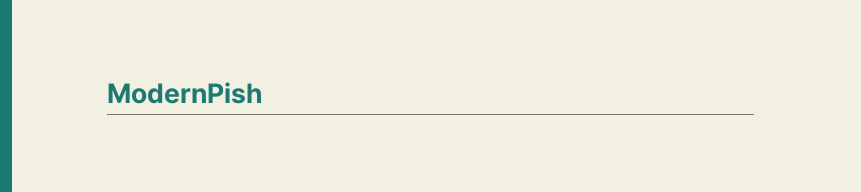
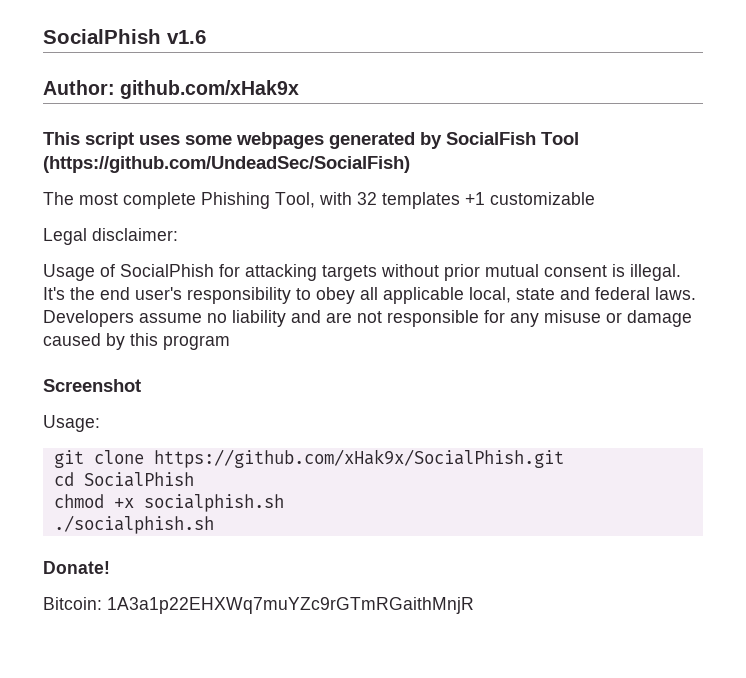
[107,82,262,104] ModernPish -> [43,29,206,44] [43,80,300,99] [43,132,579,149] [43,156,410,173] [43,192,595,209] [43,228,178,245] [43,264,681,281] [43,287,696,304] [43,310,692,327] [43,333,230,350] [43,379,141,392] [43,415,100,432] [53,449,564,468] [53,472,194,487] [53,494,284,512] [53,515,214,534] [43,561,110,574] [43,597,474,614] SocialPhish v1.6 // Author: github.com/xHak9x // This script uses some webpages generated by SocialFish Tool (https://github.com/UndeadSec/SocialFish) // The most complete Phishing Tool, with 32 templates +1 customizable // Legal disclaimer: // Usage of SocialPhish for attacking targets without prior mutual consent is illegal. It's the end user's responsibility to obey all applicable local, state and federal laws. Developers assume no liability and are not responsible for any misuse or damage caused by this program // Screenshot // Usage: // git clone https://github.com/xHak9x/SocialPhish.git // cd SocialPhish // chmod +x socialphish.sh // ./socialphish.sh // Donate! // Bitcoin: 1A3a1p22EHXWq7muYZc9rGTmRGaithMnjR

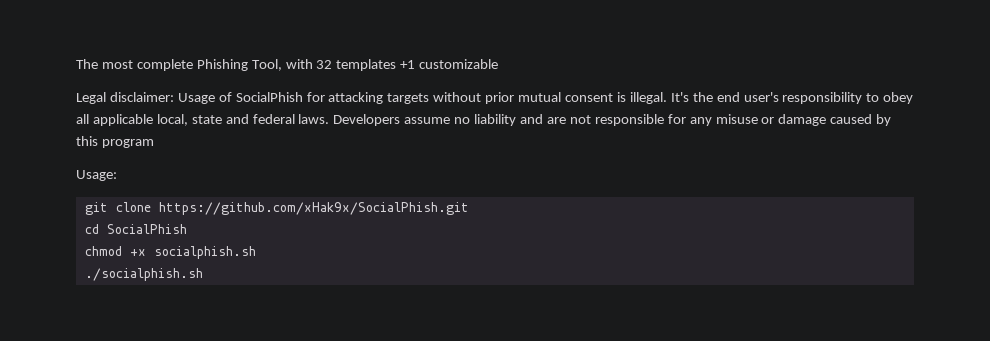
[43,29,206,44] [43,80,300,99] [43,132,579,149] [43,156,410,173] SocialPhish v1.6 // Author: github.com/xHak9x // This script uses some webpages generated by SocialFish Tool (https://github.com/UndeadSec/SocialFish) // -> (76, 64) none
(178, 234) // -> (174, 97) none
[43,379,141,392] // Screenshot -> (154, 143) none
[43,561,110,574] [43,597,474,614] // Donate! // Bitcoin: 1A3a1p22EHXWq7muYZc9rGTmRGaithMnjR -> (203, 274) none

